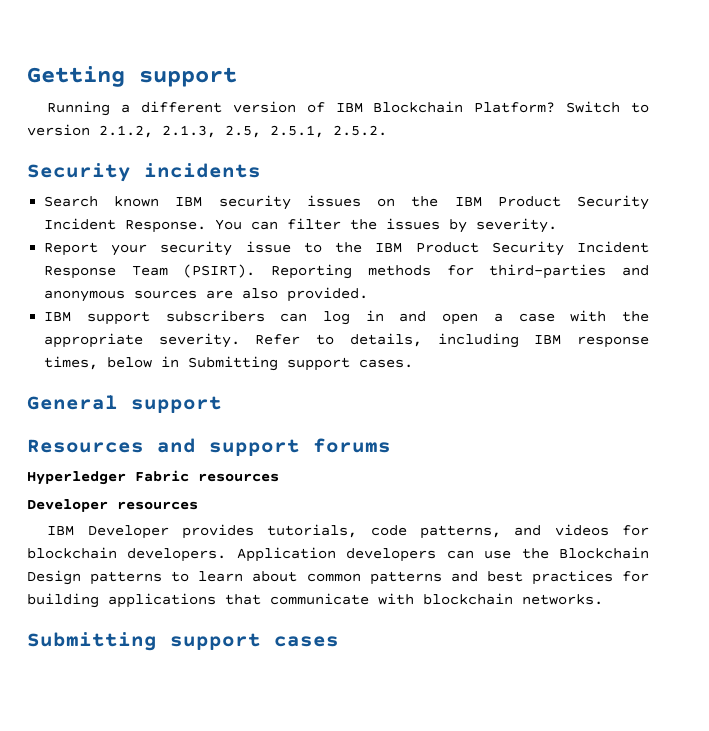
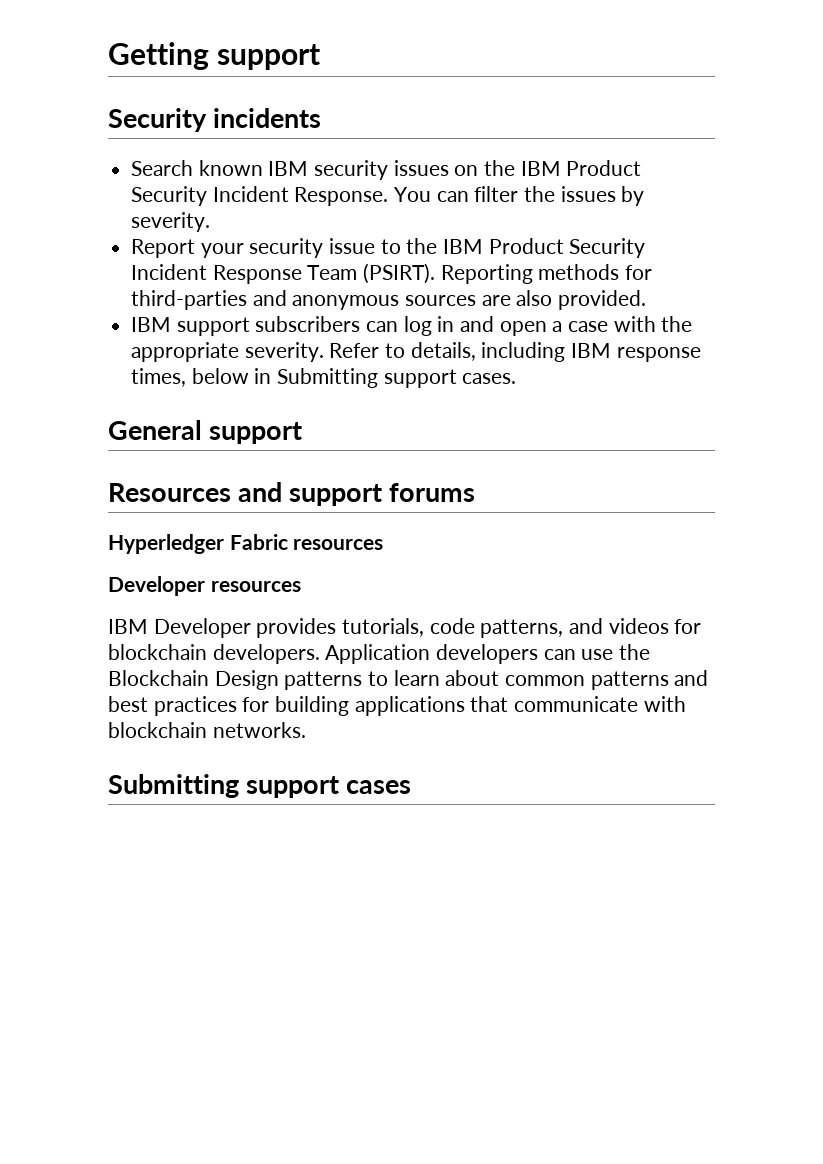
[47,101,650,116] [27,124,387,138] // Running a different version of IBM Blockchain Platform? Switch to version 2.1.2, 2.1.3, 2.5, 2.5.1, 2.5.2. -> (320, 57) none

